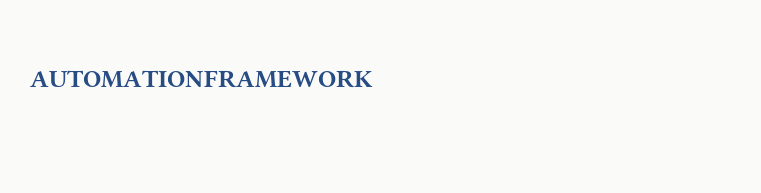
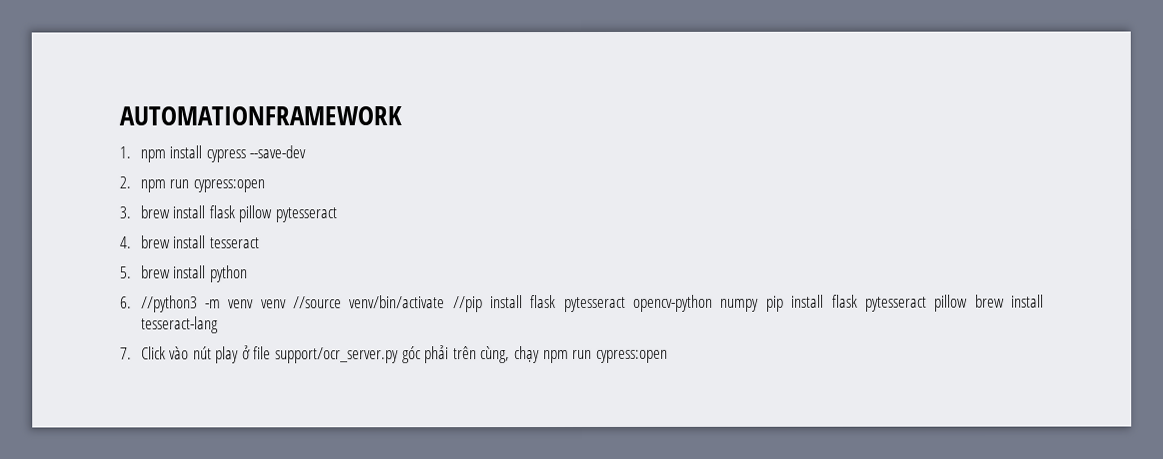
(373, 79) none -> [119,145,307,163] [119,176,265,193] [119,205,337,223] [120,235,260,249] [120,265,248,283] [120,294,1044,313] [140,316,219,334] [120,345,668,364] // 1. npm install cypress --save-dev // 2. npm run cypress:open // 3. brew install flask pillow pytesseract // 4. brew install tesseract // 5. brew install python // 6. //python3 -m venv venv //source venv/bin/activate //pip install flask pytesseract opencv-python numpy pip install flask pytesseract pillow brew install tesseract-lang // 7. Click vào nút play ở file support/ocr_server.py góc phải trên cùng, chạy npm run cypress:open

